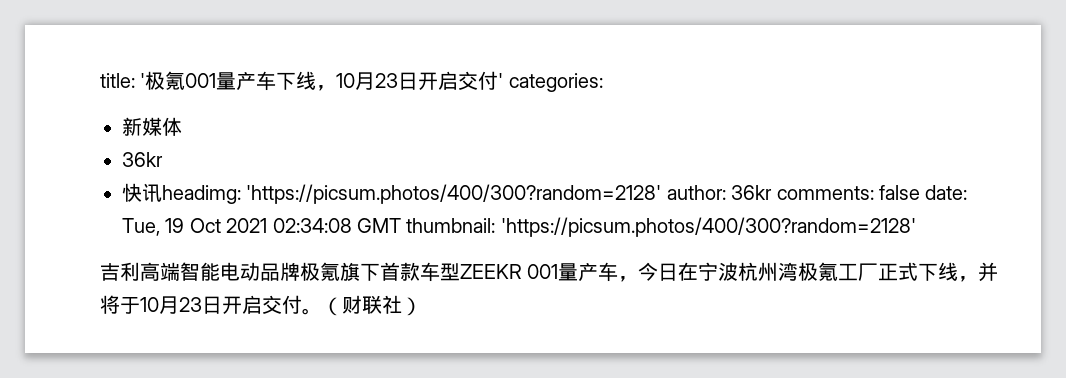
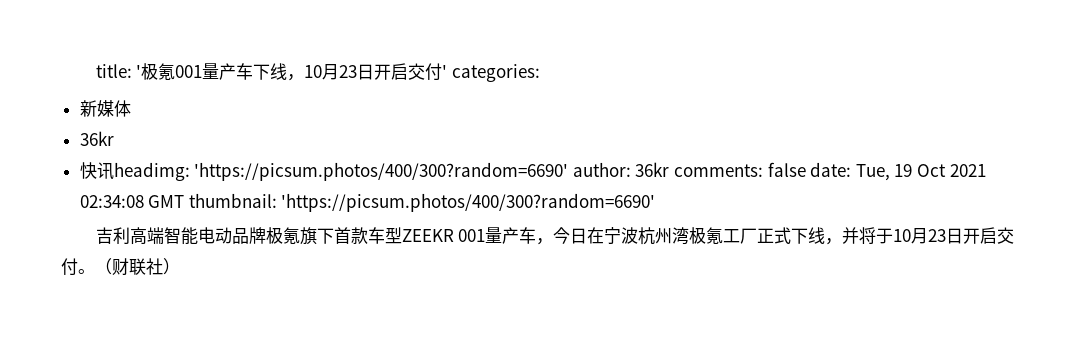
[246,184,662,204] 'https://picsum.photos/400/300?random=2128' -> [194,162,569,181] 'https://picsum.photos/400/300?random=6690'
[500,217,916,237] 'https://picsum.photos/400/300?random=2128' -> [281,193,656,212] 'https://picsum.photos/400/300?random=6690'

